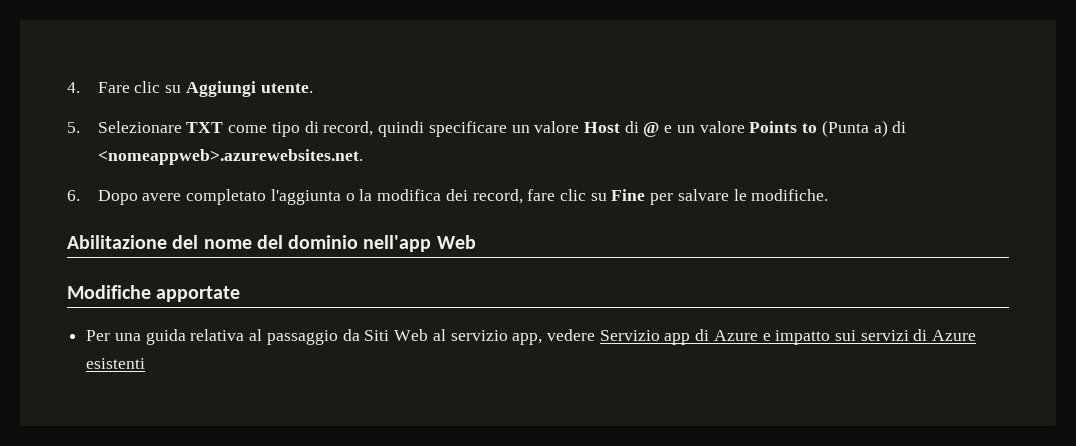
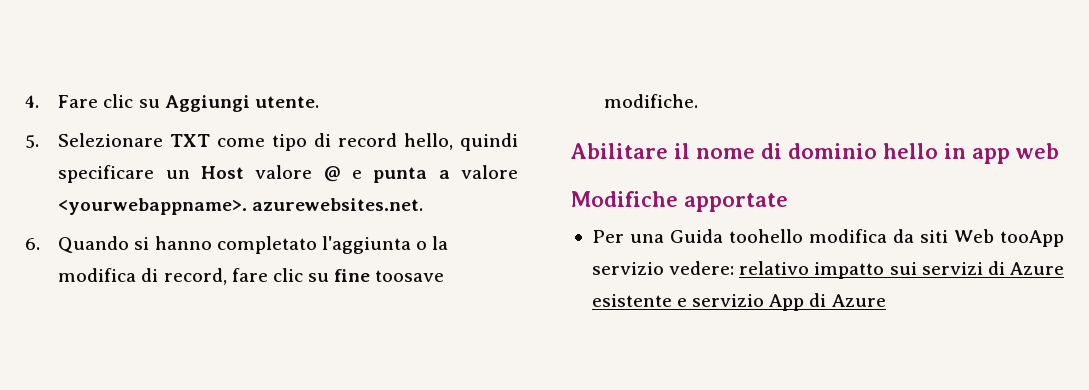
[323,121,374,136] record, -> [338,133,454,150] record hello,
[534,120,907,137] [97,149,363,165] [67,190,182,205] valore Host di @ e un valore Points to (Punta a) di <nomeappweb>.azurewebsites.net. // 6. Dopo avere -> [201,165,518,183] [58,198,424,215] [25,236,212,253] Host valore @ e punta a valore <yourwebappname>. azurewebsites.net. // 6. Quando si hanno
[445,189,468,201] dei -> [141,268,159,282] di
[611,189,829,205] [67,235,476,252] [67,285,241,302] [86,329,771,345] Fine per salvare le modifiche. // Abilitazione del nome del dominio nell'app Web // Modifiche apportate // Per una guida relativa al passaggio da Siti Web al servizio app, vedere Servizio app di Azure e -> [334,269,445,282] [604,94,699,108] [571,143,1059,164] [571,191,788,212] [591,229,1064,247] [591,261,810,275] fine toosave modifiche. // Abilitare il nome di dominio hello in app web // Modifiche apportate // Per una Guida toohello modifica da siti Web tooApp servizio vedere: relativo
[86,358,146,369] esistenti -> [591,293,886,311] esistente e servizio App di Azure

